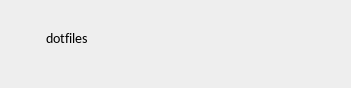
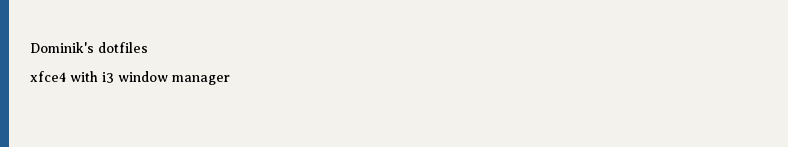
(46, 38) none -> [30,42,94,53] Dominik's
(87, 38) none -> [30,71,230,85] // xfce4 with i3 window manager

